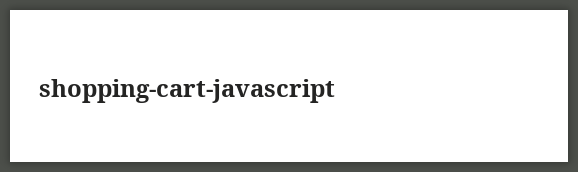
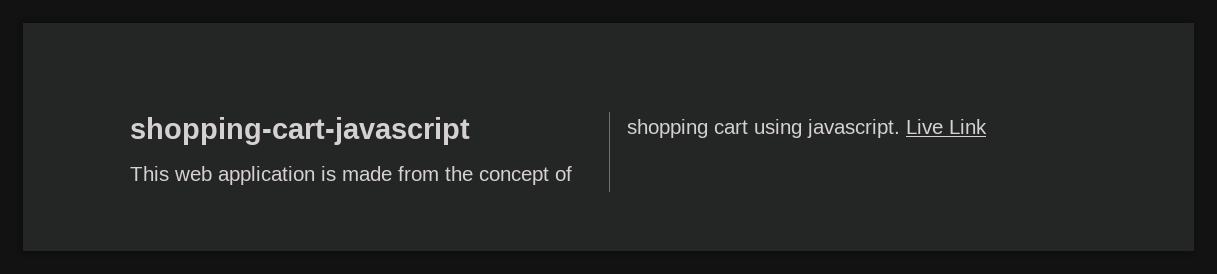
(335, 91) none -> [130,166,572,185] [627,119,987,138] // This web application is made from the concept of shopping cart using javascript. Live Link

